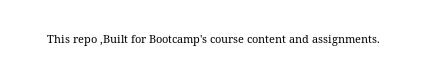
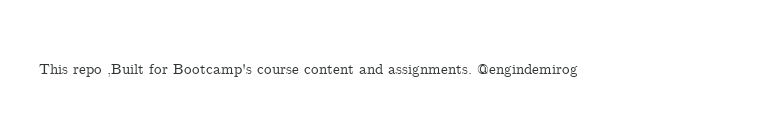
(380, 40) none -> [477,64,578,77] @engindemirog

